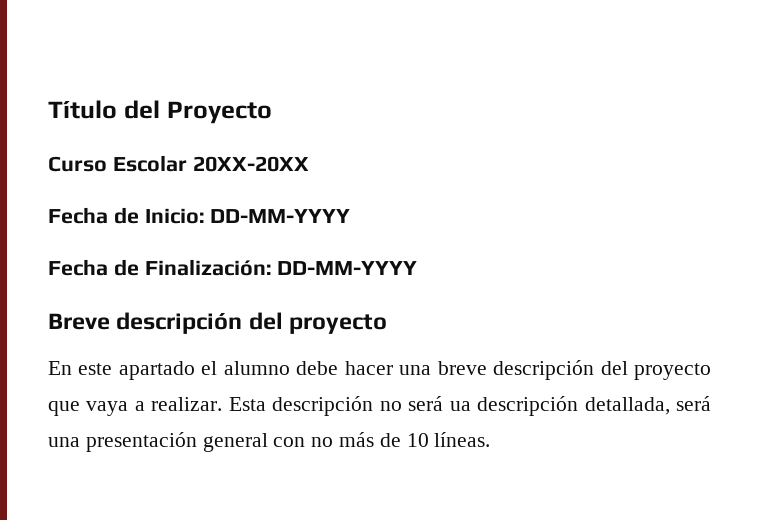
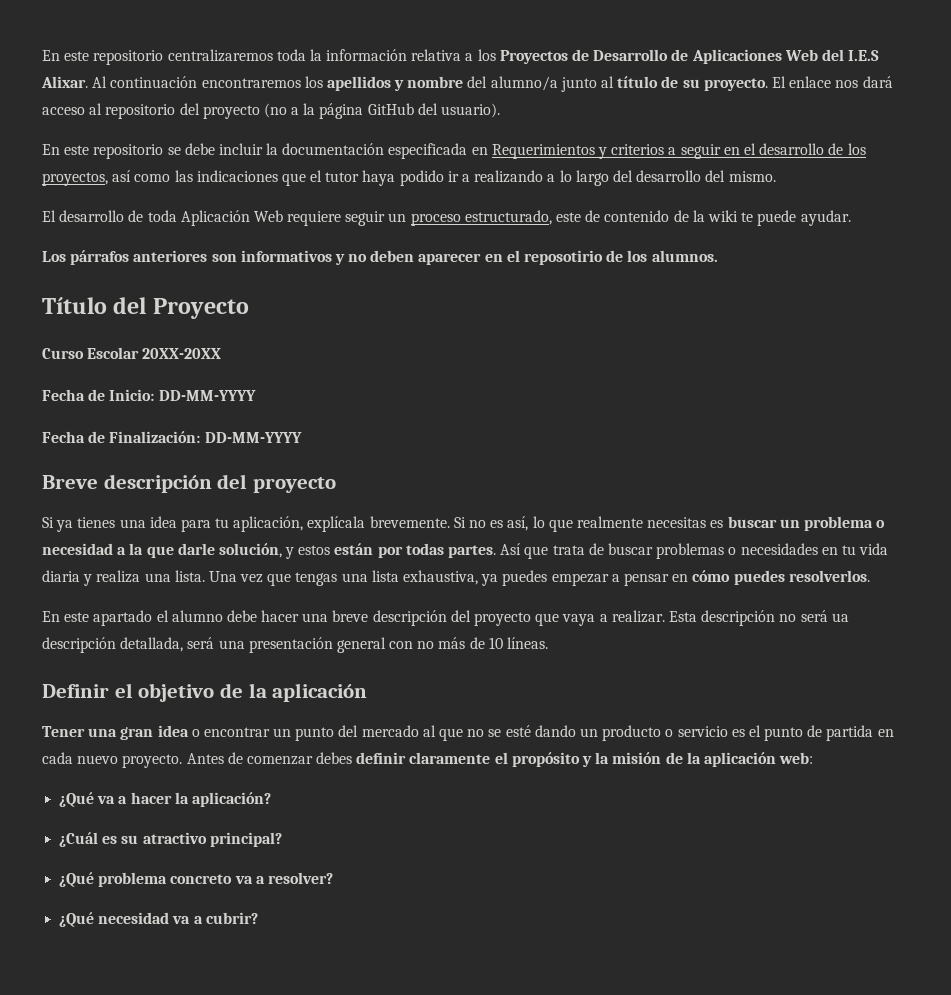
(48, 109) none -> [42,49,880,65] [41,76,893,92] [42,103,501,119] [42,143,866,159] [42,170,776,186] [42,210,851,226] [42,250,718,265] En este repositorio centralizaremos toda la información relativa a los Proyectos de Desarrollo de Aplicaciones Web del I.E.S Alixar. Al continuación encontraremos los apellidos y nombre del alumno/a junto al título de su proyecto. El enlace nos dará acceso al repositorio del proyecto (no a la página GitHub del usuario). // En este repositorio se debe incluir la documentación especificada en Requerimientos y criterios a seguir en el desarrollo de los proyectos, así como las indicaciones que el tutor haya podido ir a realizando a lo largo del desarrollo del mismo. // El desarrollo de toda Aplicación Web requiere seguir un proceso estructurado, este de contenido de la wiki te puede ayudar. // Los párrafos anteriores son informativos y no deben aparecer en el reposotirio de los alumnos. //
(388, 324) none -> [42,516,886,532] [42,543,889,559] [42,570,870,586] // Si ya tienes una idea para tu aplicación, explícala brevemente. Si no es así, lo que realmente necesitas es buscar un problema o necesidad a la que darle solución, y estos están por todas partes. Así que trata de buscar problemas o necesidades en tu vida diaria y realiza una lista. Una vez que tengas una lista exhaustiva, ya puedes empezar a pensar en cómo puedes resolverlos.
(491, 439) none -> [42,683,368,702] [42,725,894,741] [42,752,814,768] [59,792,271,807] [59,832,282,847] [59,872,333,887] [59,912,258,927] // Definir el objetivo de la aplicación // Tener una gran idea o encontrar un punto del mercado al que no se esté dando un producto o servicio es el punto de partida en cada nuevo proyecto. Antes de comenzar debes definir claramente el propósito y la misión de la aplicación web: // ¿Qué va a hacer la aplicación? // ¿Cuál es su atractivo principal? // ¿Qué problema concreto va a resolver? // ¿Qué necesidad va a cubrir?

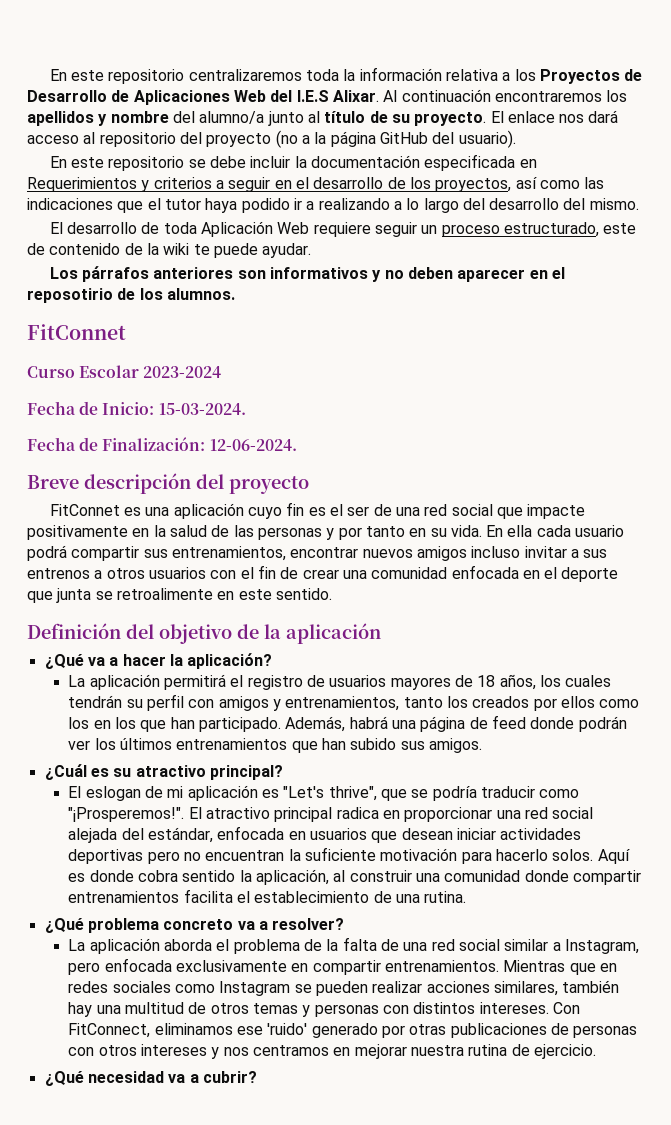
[42,297,249,319] Título del Proyecto -> [27,324,126,340] FitConnet
[142,348,222,359] 20XX-20XX -> [143,366,222,378] 2023-2024
[158,390,256,401] DD-MM-YYYY -> [158,403,246,415] 15-03-2024.
[204,432,302,443] DD-MM-YYYY -> [209,439,297,451] 12-06-2024.
[42,516,886,532] [42,543,889,559] [42,570,870,586] [42,610,849,626] [42,637,549,653] [42,683,368,702] [42,725,894,741] [42,752,814,768] Si ya tienes una idea para tu aplicación, explícala brevemente. Si no es así, lo que realmente necesitas es buscar un problema o necesidad a la que darle solución, y estos están por todas partes. Así que trata de buscar problemas o necesidades en tu vida diaria y realiza una lista. Una vez que tengas una lista exhaustiva, ya puedes empezar a pensar en cómo puedes resolverlos. // En este apartado el alumno debe hacer una breve descripción del proyecto que vaya a realizar. Esta descripción no será ua descripción detallada, será una presentación general con no más de 10 líneas. // Definir el objetivo de la aplicación // Tener una gran idea o encontrar un punto del mercado al que no se esté dando un producto o servicio es el punto de partida en cada nuevo proyecto. Antes de comenzar debes definir claramente el propósito y la misión de la aplicación web: -> [49,502,586,519] [27,525,625,540] [27,545,608,561] [27,565,619,582] [27,588,332,603] [27,623,381,644] FitConnet es una aplicación cuyo fin es el ser de una red social que impacte positivamente en la salud de las personas y por tanto en su vida. En ella cada usuario podrá compartir sus entrenamientos, encontrar nuevos amigos incluso invitar a sus entrenos a otros usuarios con el fin de crear una comunidad enfocada en el deporte que junta se retroalimente en este sentido. // Definición del objetivo de la aplicación
(271, 799) none -> [68,674,612,690] [68,694,640,711] [68,715,627,732] [68,738,482,753] // La aplicación permitirá el registro de usuarios mayores de 18 años, los cuales tendrán su perfil con amigos y entrenamientos, tanto los creados por ellos como los en los que han participado. Además, habrá una página de feed donde podrán ver los últimos entrenamientos que han subido sus amigos.
(282, 839) none -> [68,785,580,801] [68,807,594,822] [68,826,582,843] [68,847,630,864] [68,869,641,885] [68,889,467,903] // El eslogan de mi aplicación es "Let's thrive", que se podría traducir como "¡Prosperemos!". El atractivo principal radica en proporcionar una red social alejada del estándar, enfocada en usuarios que desean iniciar actividades deportivas pero no encuentran la suficiente motivación para hacerlo solos. Aquí es donde cobra sentido la aplicación, al construir una comunidad donde compartir entrenamientos facilita el establecimiento de una rutina.
(333, 878) none -> [68,937,639,954] [68,958,617,975] [68,980,620,996] [68,1002,580,1017] [68,1023,638,1038] [68,1044,596,1059] // La aplicación aborda el problema de la falta de una red social similar a Instagram, pero enfocada exclusivamente en compartir entrenamientos. Mientras que en redes sociales como Instagram se pueden realizar acciones similares, también hay una multitud de otros temas y personas con distintos intereses. Con FitConnect, eliminamos ese 'ruido' generado por otras publicaciones de personas con otros intereses y nos centramos en mejorar nuestra rutina de ejercicio.

